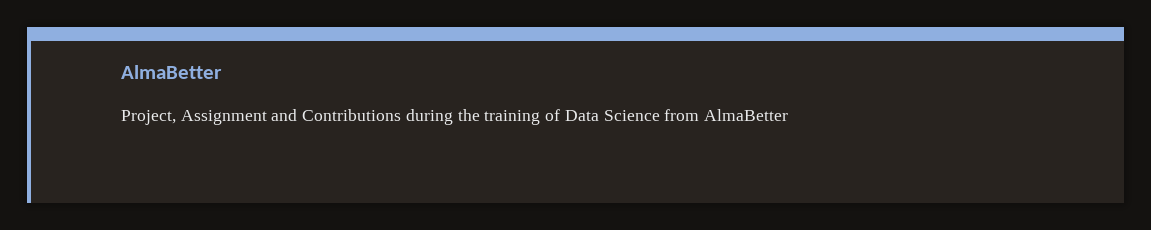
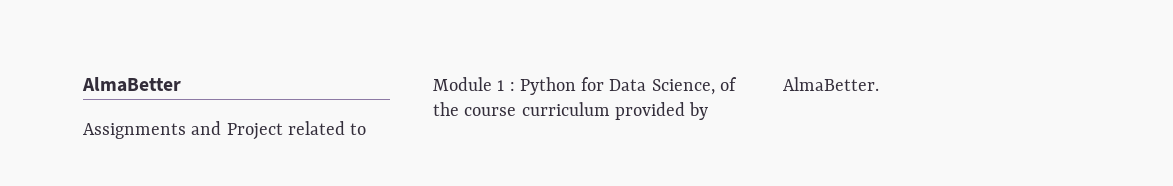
[121,109,788,125] Project, Assignment and Contributions during the training of Data Science from AlmaBetter -> [83,121,367,140] [433,77,737,95] [433,102,709,120] [783,77,879,91] Assignments and Project related to Module 1 : Python for Data Science, of the course curriculum provided by AlmaBetter.

